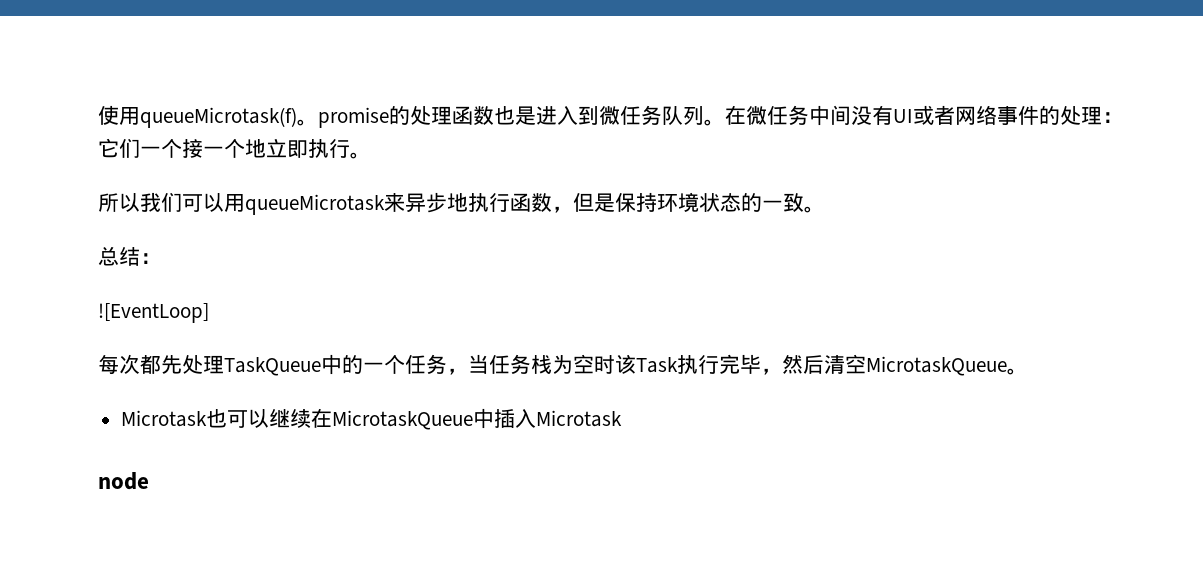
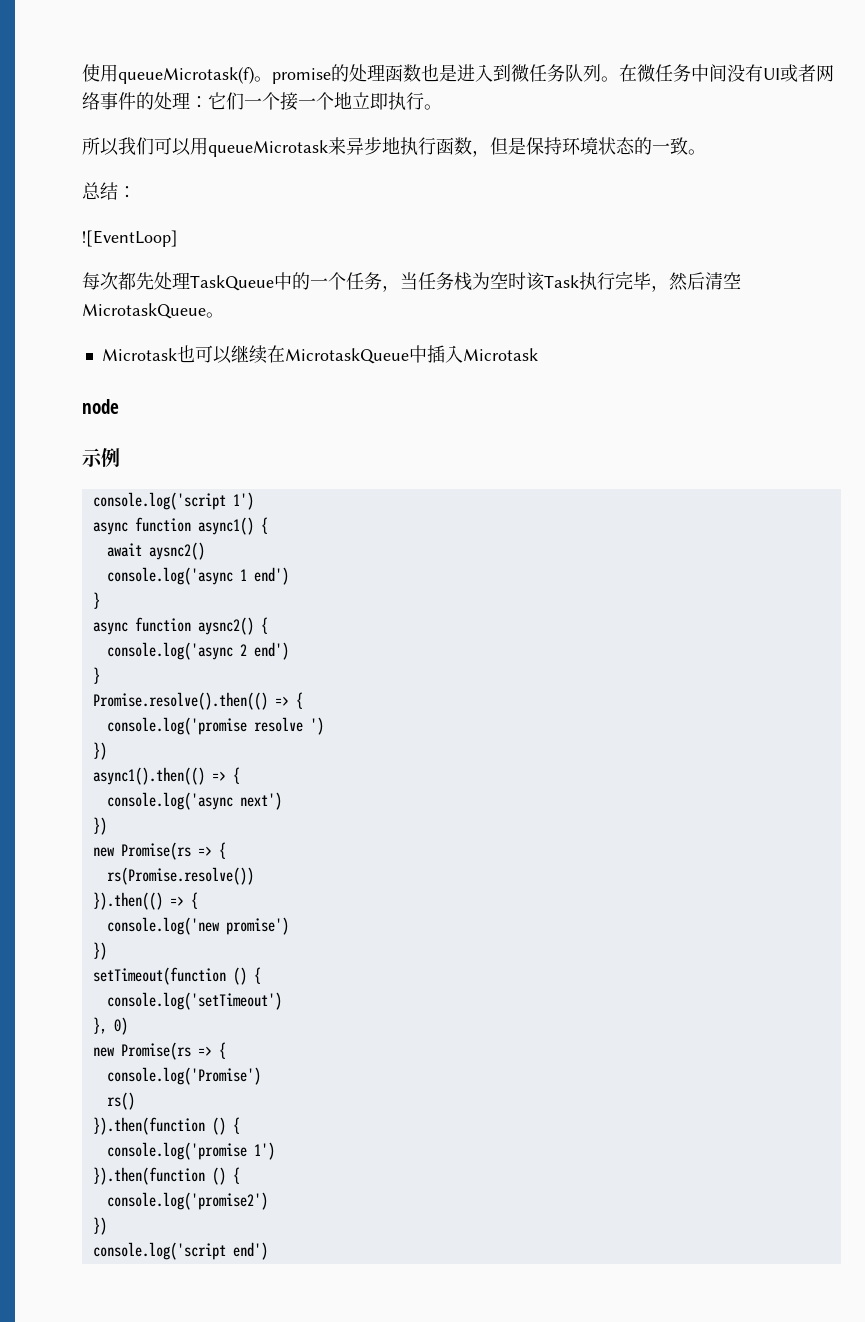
(149, 481) none -> [82,448,120,467] [92,492,254,510] [92,517,268,535] [106,542,205,560] [106,567,289,585] [92,592,100,609] [92,617,268,635] [106,642,289,660] [92,667,100,684] [92,692,303,710] [106,717,324,735] [92,742,107,760] [92,767,240,785] [106,792,282,810] [92,817,107,835] [92,842,226,860] [106,867,254,885] [92,892,198,910] [106,917,289,935] [92,942,107,960] [92,967,261,985] [106,992,282,1010] [92,1017,128,1035] [92,1042,226,1060] [106,1067,261,1085] [106,1092,135,1110] [92,1117,240,1135] [106,1142,275,1160] [92,1167,240,1185] [106,1192,268,1210] [92,1217,107,1235] [92,1242,268,1260] // 示例 // console.log('script 1') // async function async1() { // await aysnc2() // console.log('async 1 end') // } // async function aysnc2() { // console.log('async 2 end') // } // Promise.resolve().then(() => { // console.log('promise resolve ') // }) // async1().then(() => { // console.log('async next') // }) // new Promise(rs => { // rs(Promise.resolve()) // }).then(() => { // console.log('new promise') // }) // setTimeout(function () { // console.log('setTimeout') // }, 0) // new Promise(rs => { // console.log('Promise') // rs() // }).then(function () { // console.log('promise 1') // }).then(function () { // console.log('promise2') // }) // console.log('script end')

